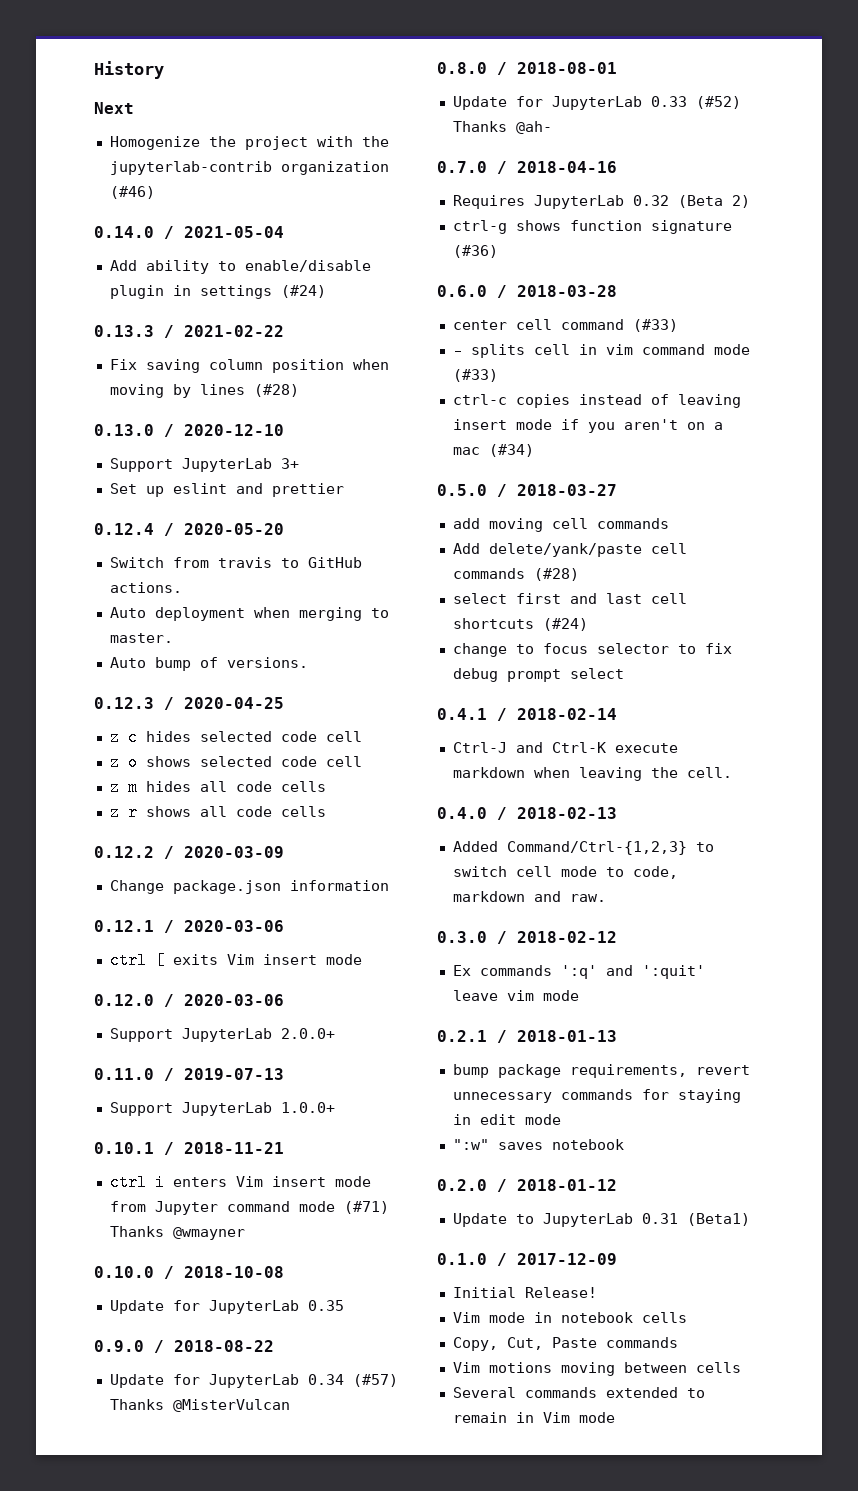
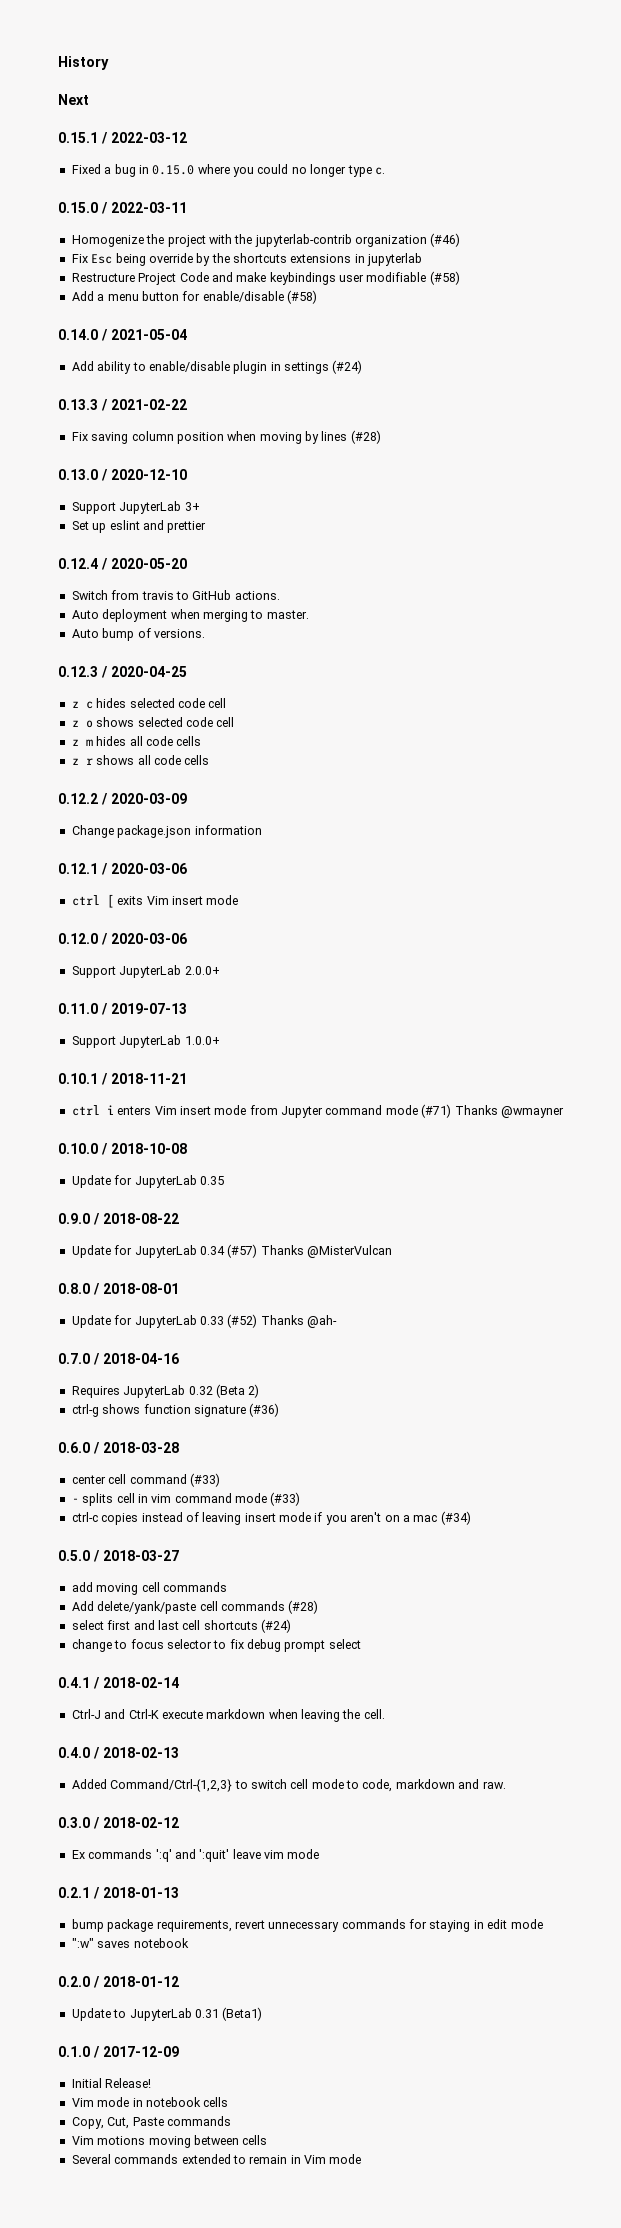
(134, 108) none -> [58,132,187,144] [71,164,385,177] [58,202,187,214] // 0.15.1 / 2022-03-12 // Fixed a bug in 0.15.0 where you could no longer type c. // 0.15.0 / 2022-03-11
(155, 192) none -> [71,253,423,266] [71,271,460,285] [71,290,317,304] // Fix Esc being override by the shortcuts extensions in jupyterlab // Restructure Project Code and make keybindings user modifiable (#58) // Add a menu button for enable/disable (#58)

